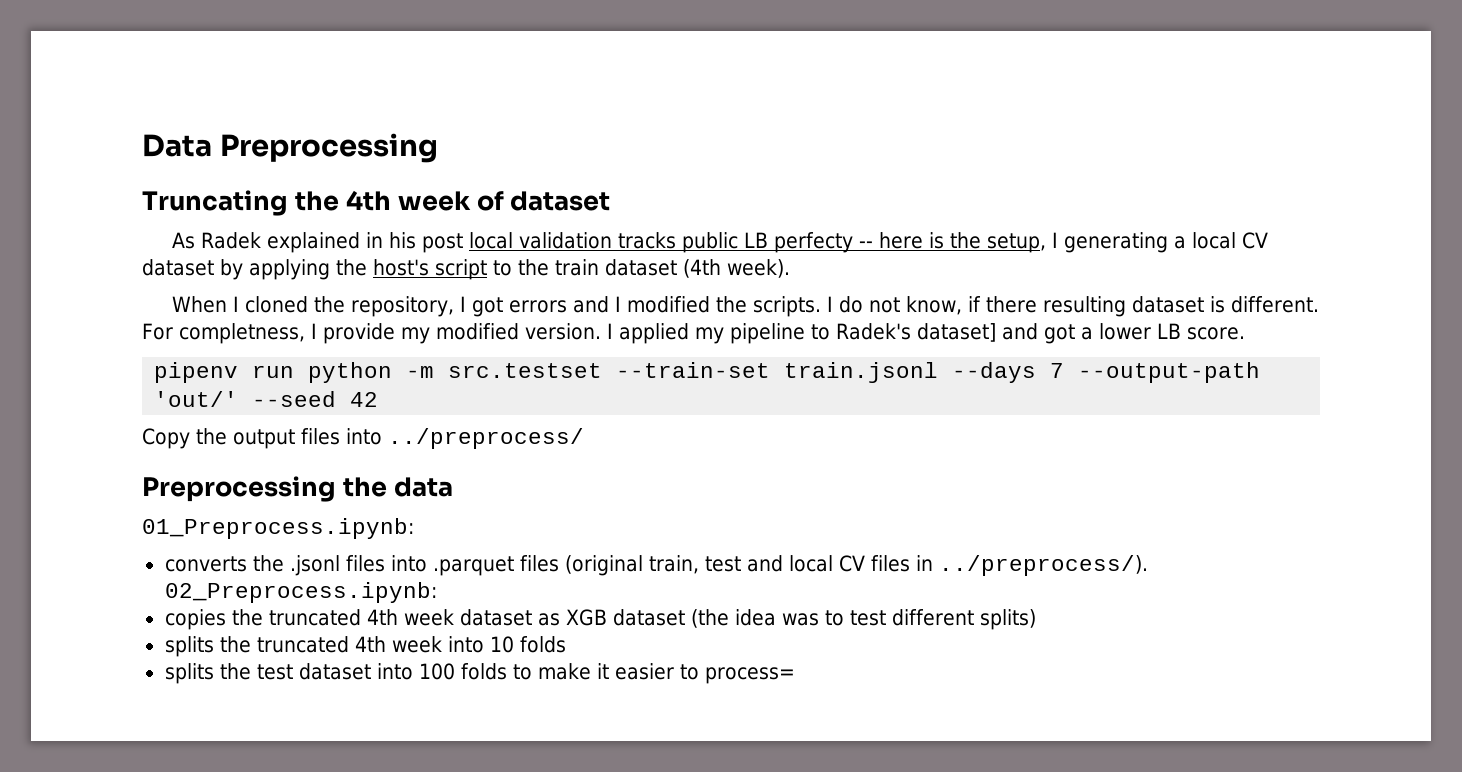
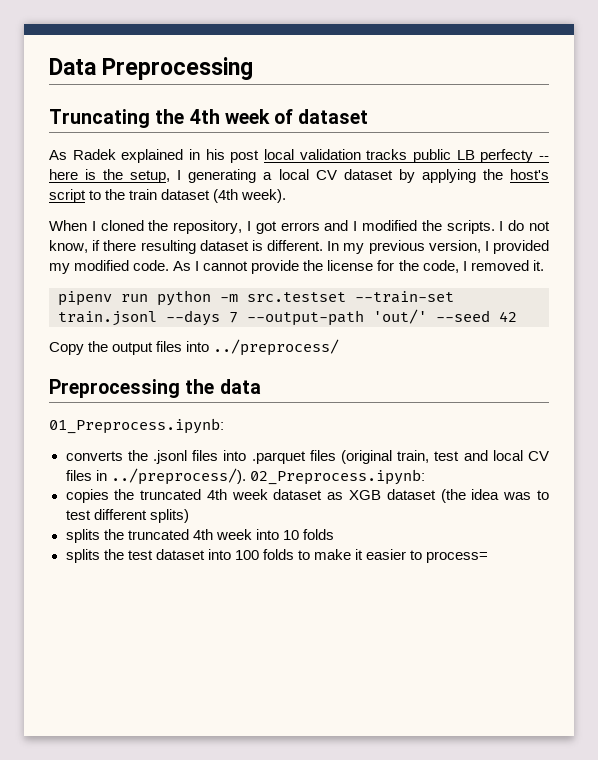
[142,323,1245,344] For completness, I provide my modified version. I applied my pipeline to Radek's dataset] and got a lower LB score. -> [327,240,550,254] [49,260,544,274] In my previous version, I provided my modified code. As I cannot provide the license for the code, I removed it.

